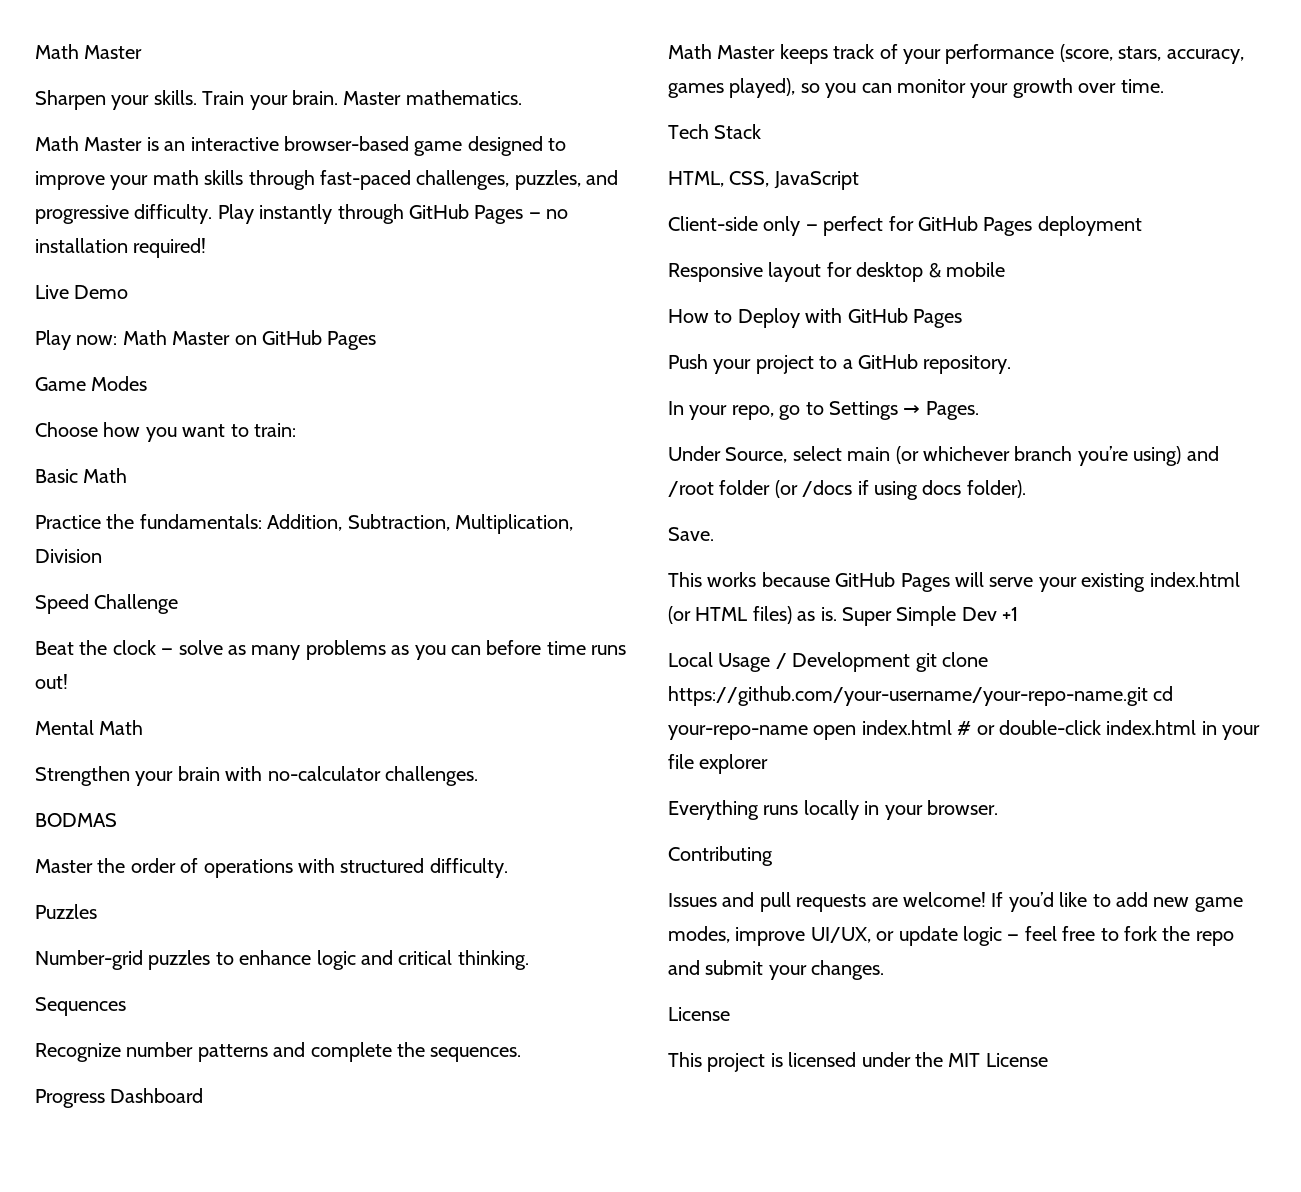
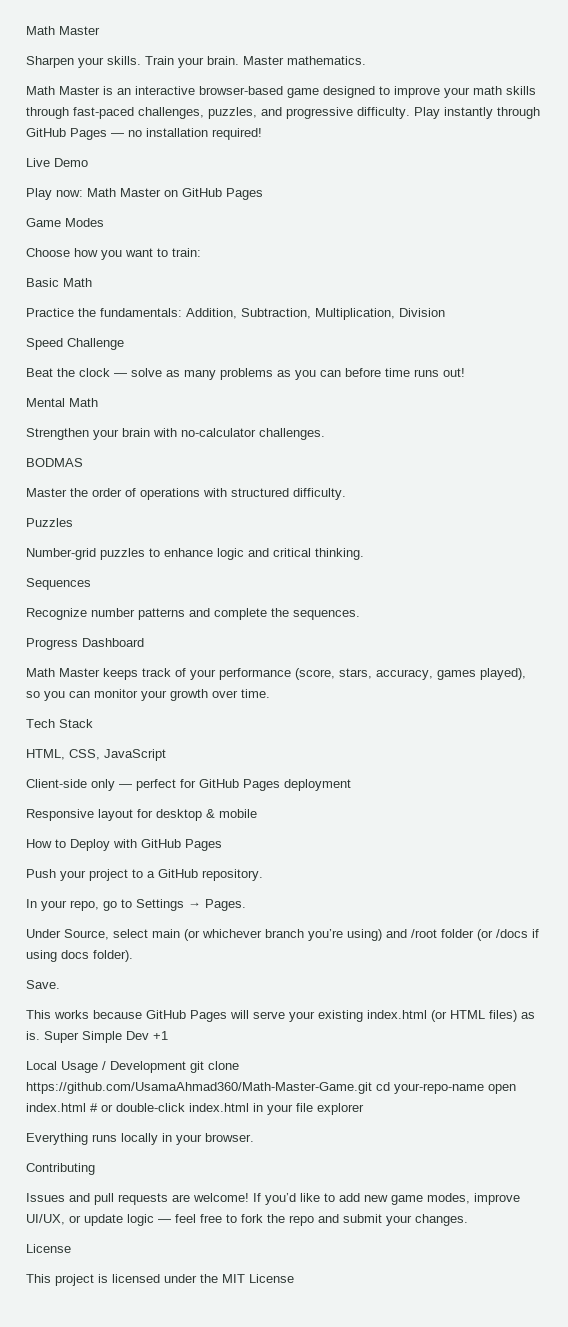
[668,686,1148,706] https://github.com/your-username/your-repo-name.git -> [26,1082,372,1094] https://github.com/UsamaAhmad360/Math-Master-Game.git

